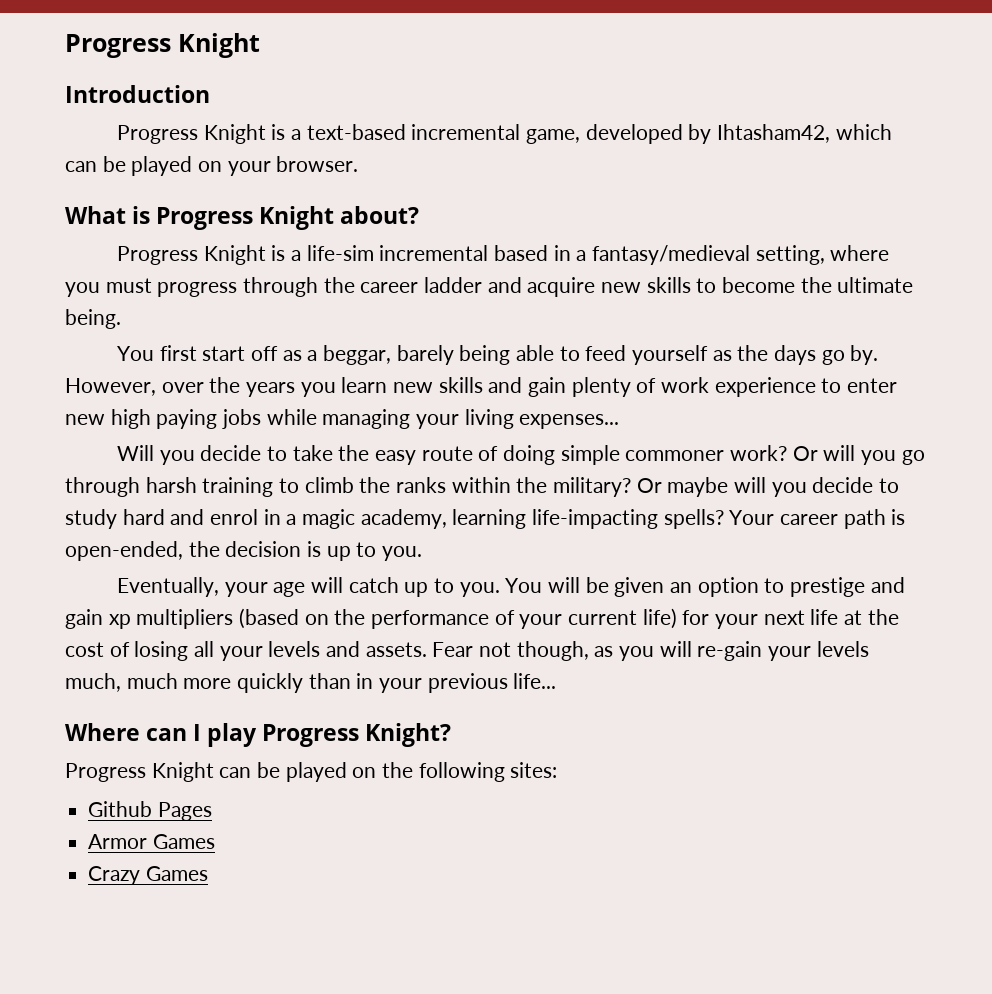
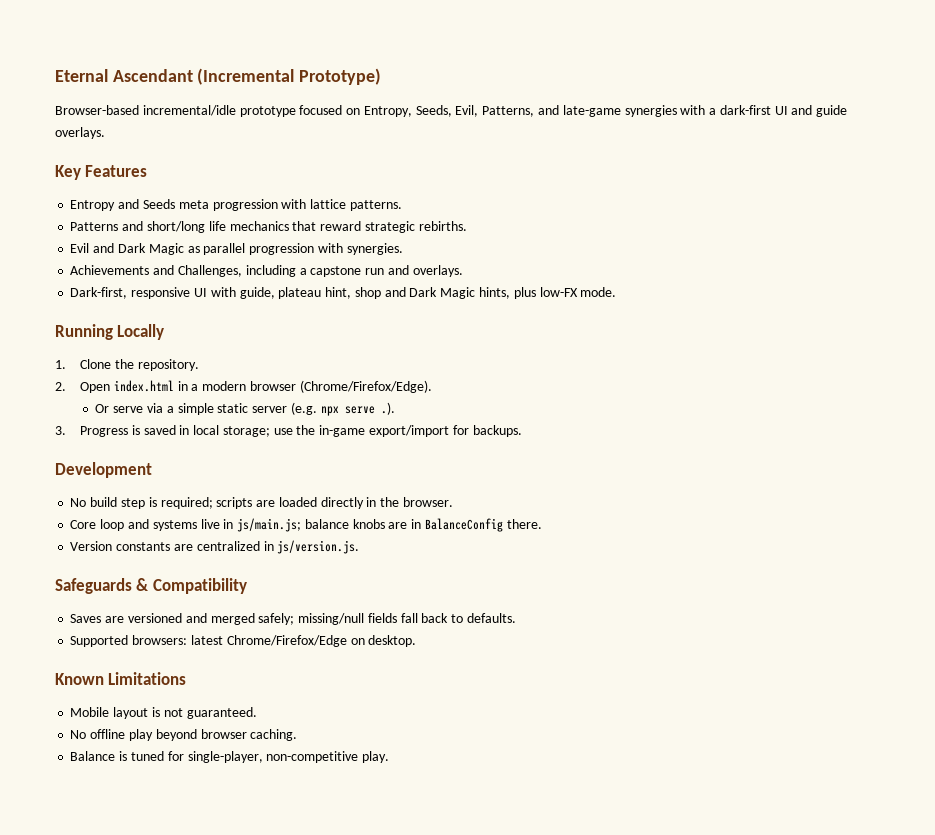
[65,33,260,58] [65,85,210,103] [117,124,892,144] [65,156,359,176] [65,206,420,230] [117,245,890,265] [65,277,914,297] [65,309,121,329] [117,345,879,365] [65,377,898,397] [65,409,620,429] [117,445,925,465] [65,477,900,497] [65,509,906,529] [65,541,423,561] [117,577,905,597] [65,608,899,629] [65,641,869,661] [65,673,557,693] [65,723,452,747] [65,762,558,782] [88,801,212,821] [88,834,215,849] [88,866,208,885] Progress Knight // Introduction // Progress Knight is a text-based incremental game, developed by Ihtasham42, which can be played on your browser. // What is Progress Knight about? // Progress Knight is a life-sim incremental based in a fantasy/medieval setting, where you must progress through the career ladder and acquire new skills to become the ultimate being. // You first start off as a beggar, barely being able to feed yourself as the days go by. However, over the years you learn new skills and gain plenty of work experience to enter new high paying jobs while managing your living expenses... // Will you decide to take the easy route of doing simple commoner work? Or will you go through harsh training to climb the ranks within the military? Or maybe will you decide to study hard and enrol in a magic academy, learning life-impacting spells? Your career path is open-ended, the decision is up to you. // Eventually, your age will catch up to you. You will be given an option to prestige and gain xp multipliers (based on the performance of your current life) for your next life at the cost of losing all your levels and assets. Fear not though, as you will re-gain your levels much, much more quickly than in your previous life... // Where can I play Progress Knight? // Progress Knight can be played on the following sites: // Github Pages // Armor Games // Crazy Games -> [55,68,382,85] [55,105,848,117] [55,127,105,139] [55,165,148,180] [70,199,402,211] [70,221,467,233] [70,243,403,255] [70,265,463,277] [70,287,617,299] [55,324,165,340] [55,359,199,371] [55,380,432,393] [95,402,395,416] [55,425,522,437] [55,462,152,478] [70,497,453,509] [70,518,542,532] [70,540,360,554] [55,578,247,594] [70,613,516,625] [70,635,417,647] [55,672,187,685] [70,707,257,719] [70,729,298,741] [70,751,390,763] Eternal Ascendant (Incremental Prototype) // Browser-based incremental/idle prototype focused on Entropy, Seeds, Evil, Patterns, and late-game synergies with a dark-first UI and guide overlays. // Key Features // Entropy and Seeds meta progression with lattice patterns. // Patterns and short/long life mechanics that reward strategic rebirths. // Evil and Dark Magic as parallel progression with synergies. // Achievements and Challenges, including a capstone run and overlays. // Dark-first, responsive UI with guide, plateau hint, shop and Dark Magic hints, plus low-FX mode. // Running Locally // 1. Clone the repository. // 2. Open index.html in a modern browser (Chrome/Firefox/Edge). // Or serve via a simple static server (e.g. npx serve .). // 3. Progress is saved in local storage; use the in-game export/import for backups. // Development // No build step is required; scripts are loaded directly in the browser. // Core loop and systems live in js/main.js; balance knobs are in BalanceConfig there. // Version constants are centralized in js/version.js. // Safeguards & Compatibility // Saves are versioned and merged safely; missing/null fields fall back to defaults. // Supported browsers: latest Chrome/Firefox/Edge on desktop. // Known Limitations // Mobile layout is not guaranteed. // No offline play beyond browser caching. // Balance is tuned for single-player, non-competitive play.

